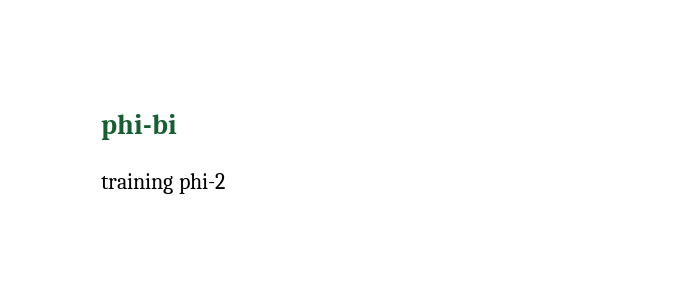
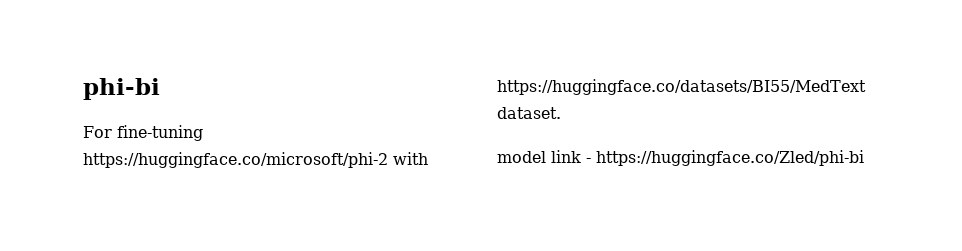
[101,173,225,194] training phi-2 -> [83,125,203,141] [83,152,428,168] [497,79,866,95] [497,107,561,119] [497,150,864,166] For fine-tuning https://huggingface.co/microsoft/phi-2 with https://huggingface.co/datasets/BI55/MedText dataset. // model link - https://huggingface.co/Zled/phi-bi

